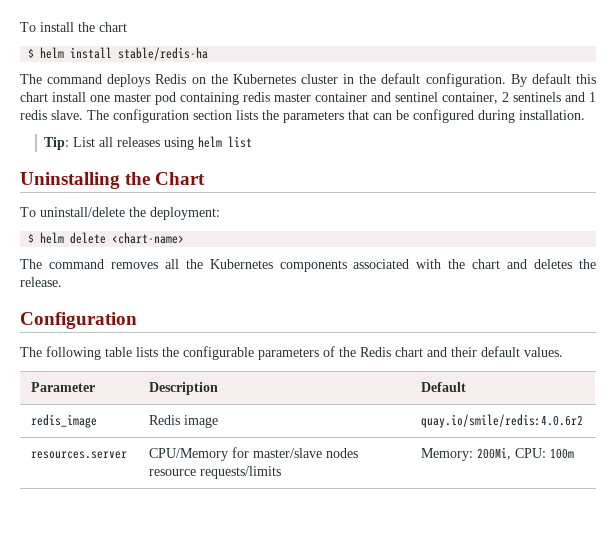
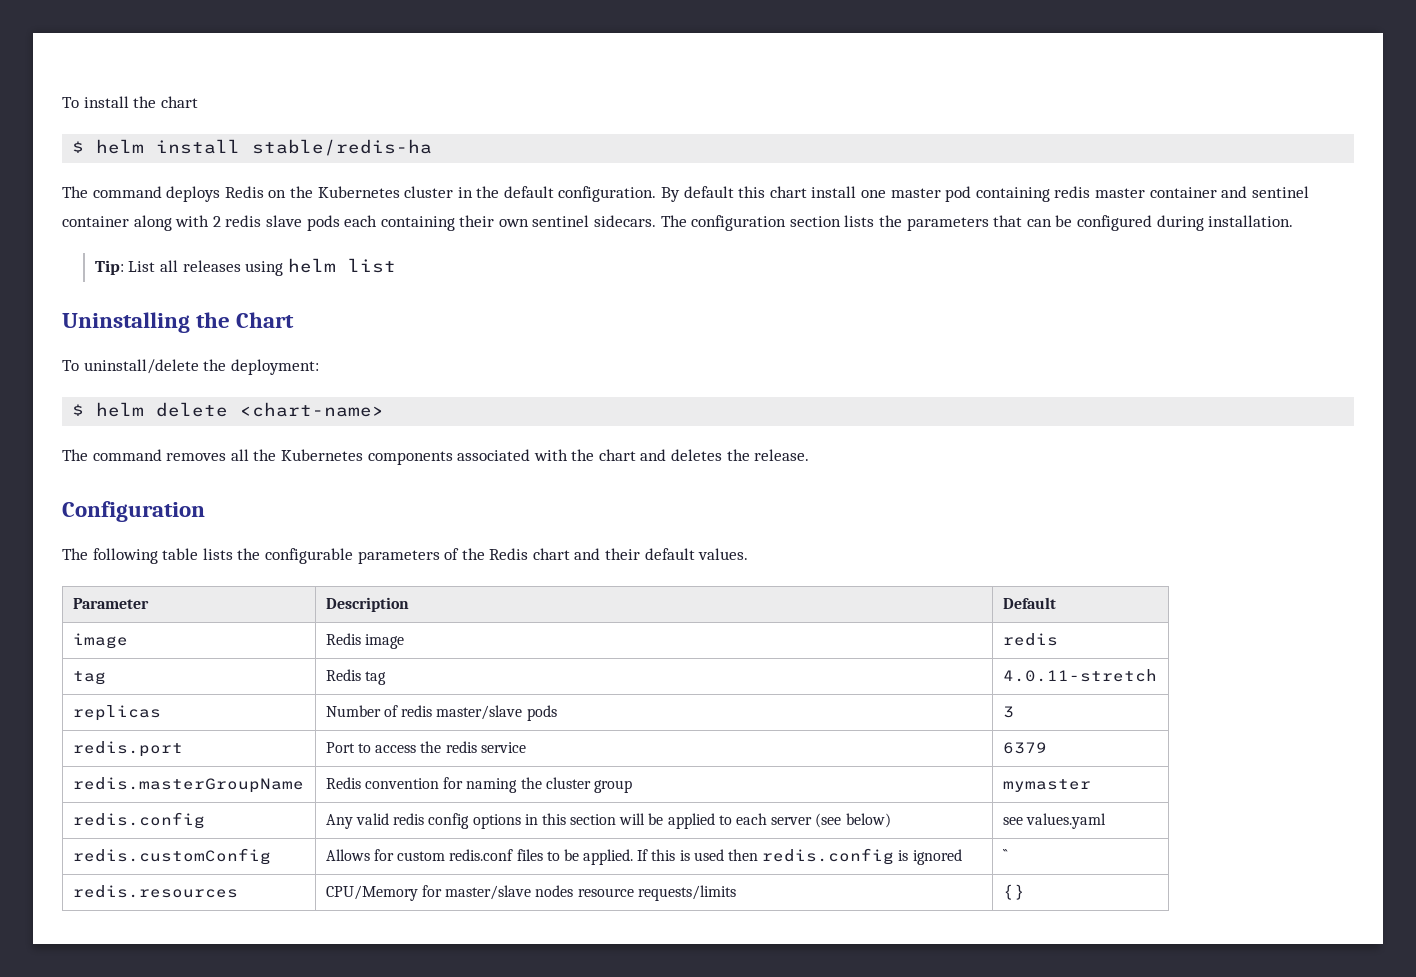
[442,92,596,104] [20,110,83,120] container, 2 sentinels and 1 redis slave. -> [62,215,657,231] container along with 2 redis slave pods each containing their own sentinel sidecars.
[30,414,97,428] redis_image -> [72,633,128,649] image
[420,414,583,428] [30,451,127,459] quay.io/smile/redis:4.0.6r2 // resources.server -> [1002,633,1058,646] [72,671,106,685] [325,669,386,685] [1002,669,1157,682] [72,705,161,721] [325,705,557,721] [1002,706,1014,718] [72,741,183,757] [325,741,526,753] [1002,742,1047,754] [72,777,304,793] [325,777,632,793] [1002,779,1091,792] [72,812,205,829] [325,813,891,829] [1002,813,1106,829] [72,848,271,865] [325,848,962,865] [1002,849,1008,861] [72,885,238,898] redis // tag | Redis tag | 4.0.11-stretch // replicas | Number of redis master/slave pods | 3 // redis.port | Port to access the redis service | 6379 // redis.masterGroupName | Redis convention for naming the cluster group | mymaster // redis.config | Any valid redis config options in this section will be applied to each server (see below) | see values.yaml // redis.customConfig | Allows for custom redis.conf files to be applied. If this is used then redis.config is ignored | `` // redis.resources
[420,447,574,461] Memory: 200Mi, CPU: 100m -> [1002,884,1025,900] {}

